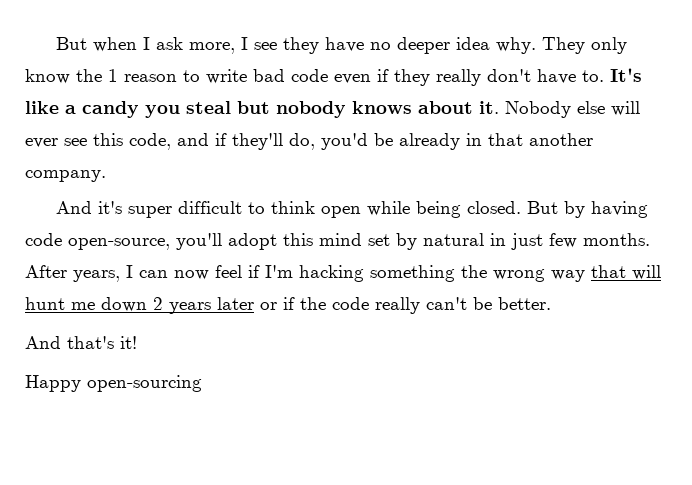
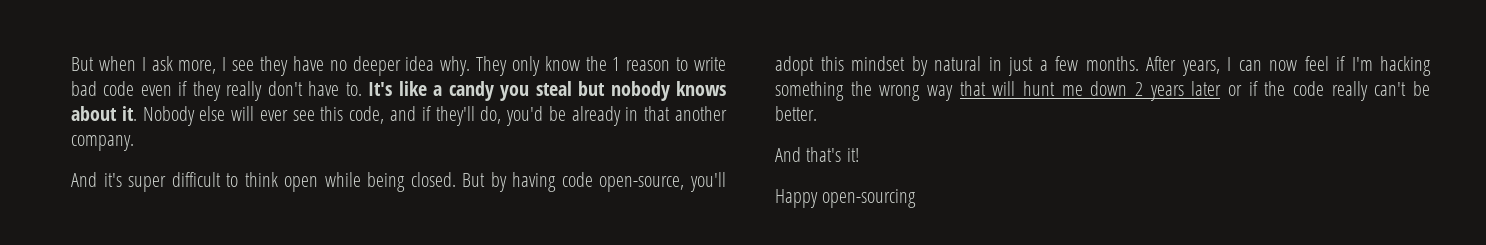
[319,233,390,246] mind set -> [851,56,905,71] mindset
(543, 241) none -> [1039,60,1048,71] a

